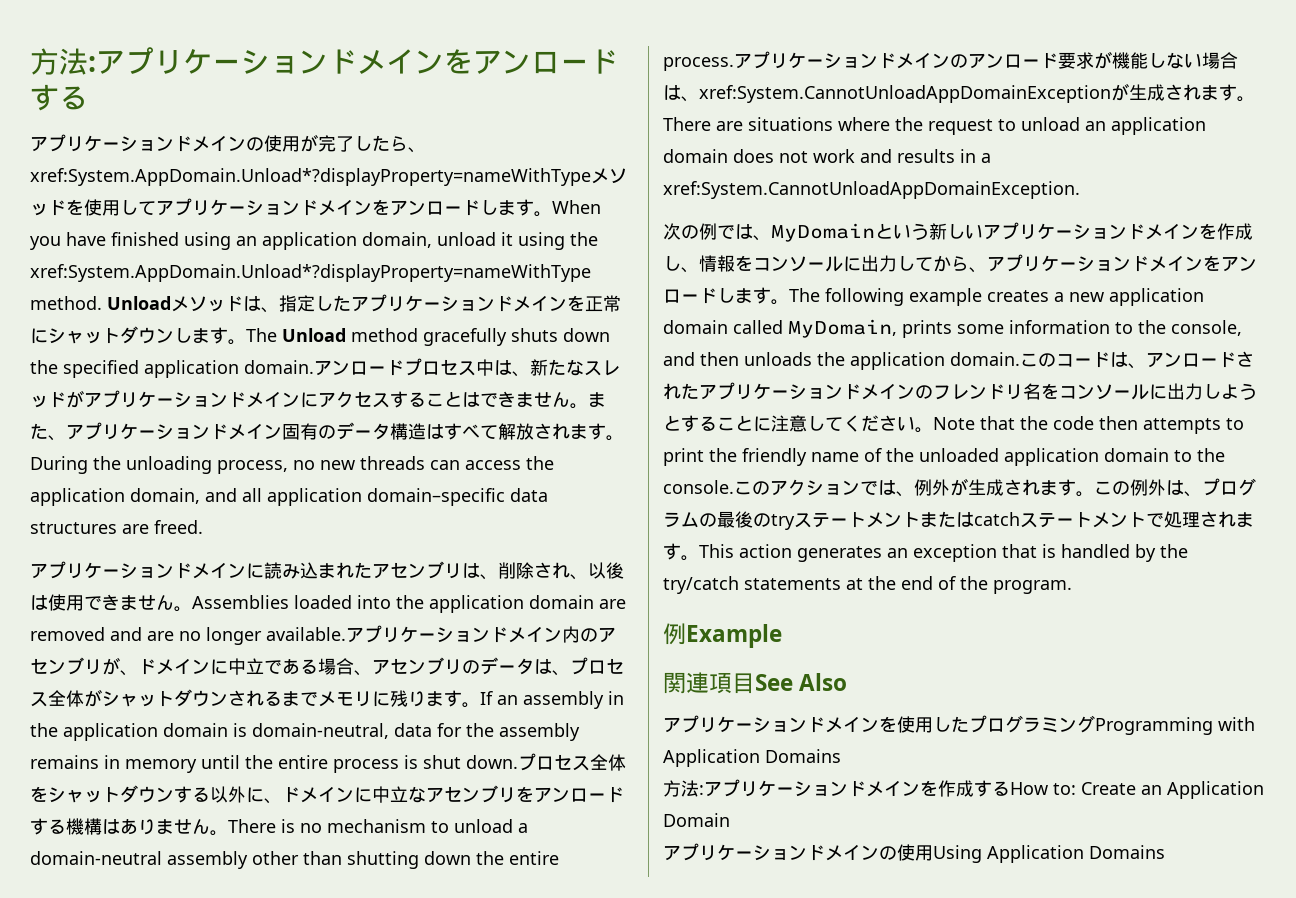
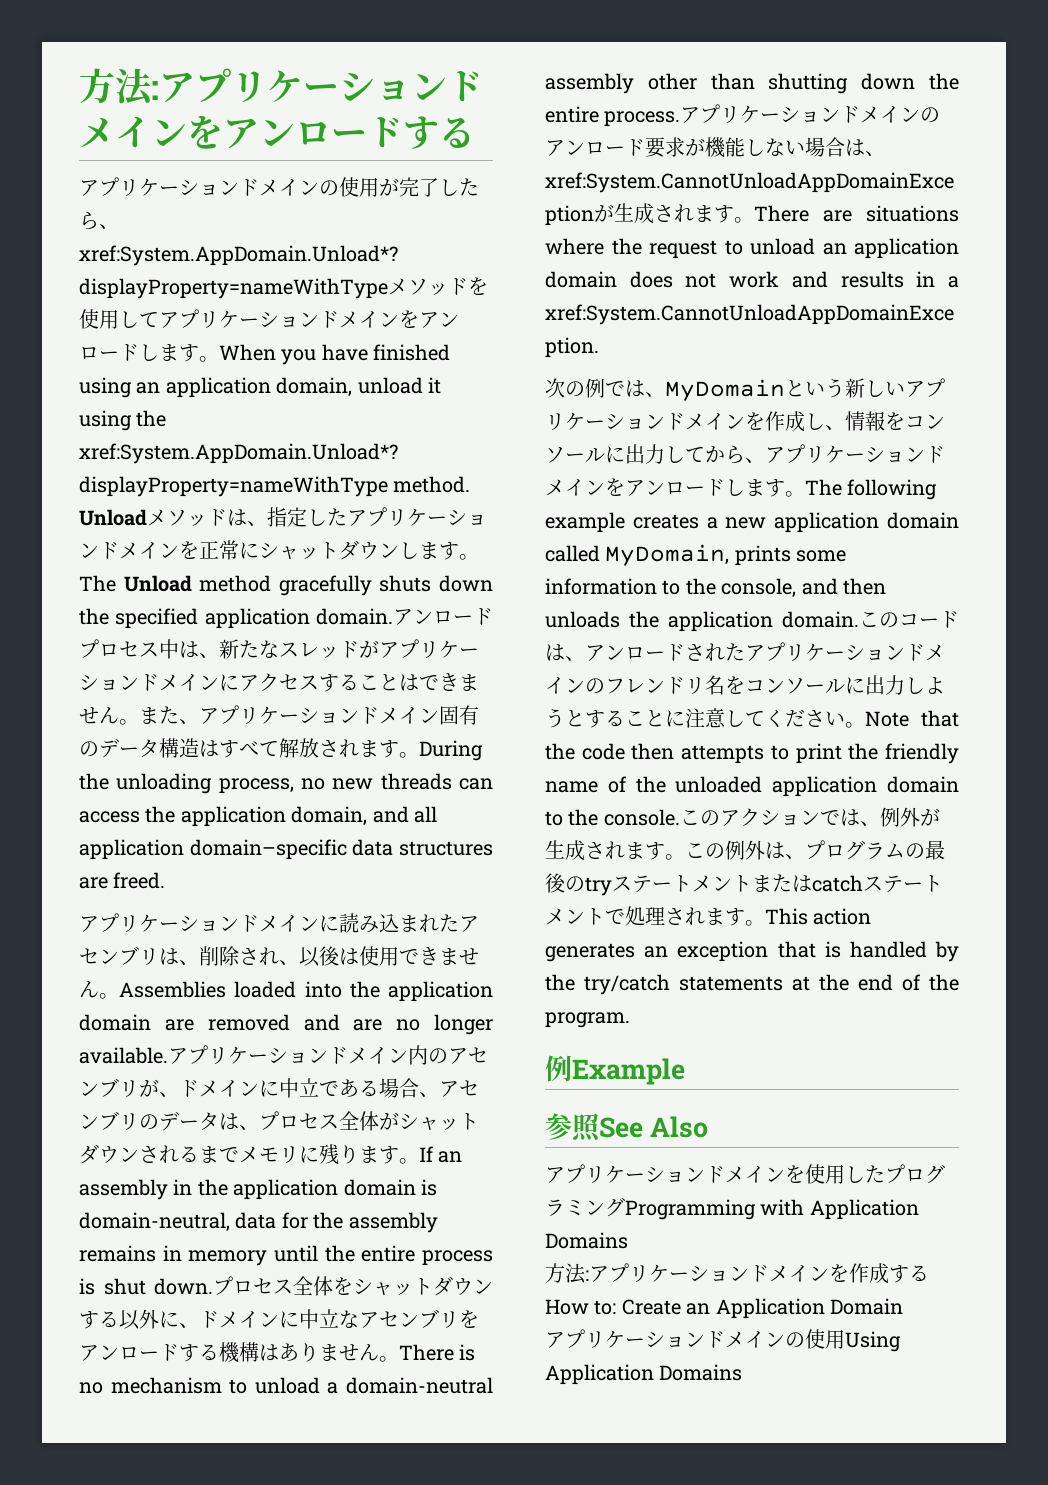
[663,672,755,694] 関連項目 -> [545,1113,601,1142] 参照

